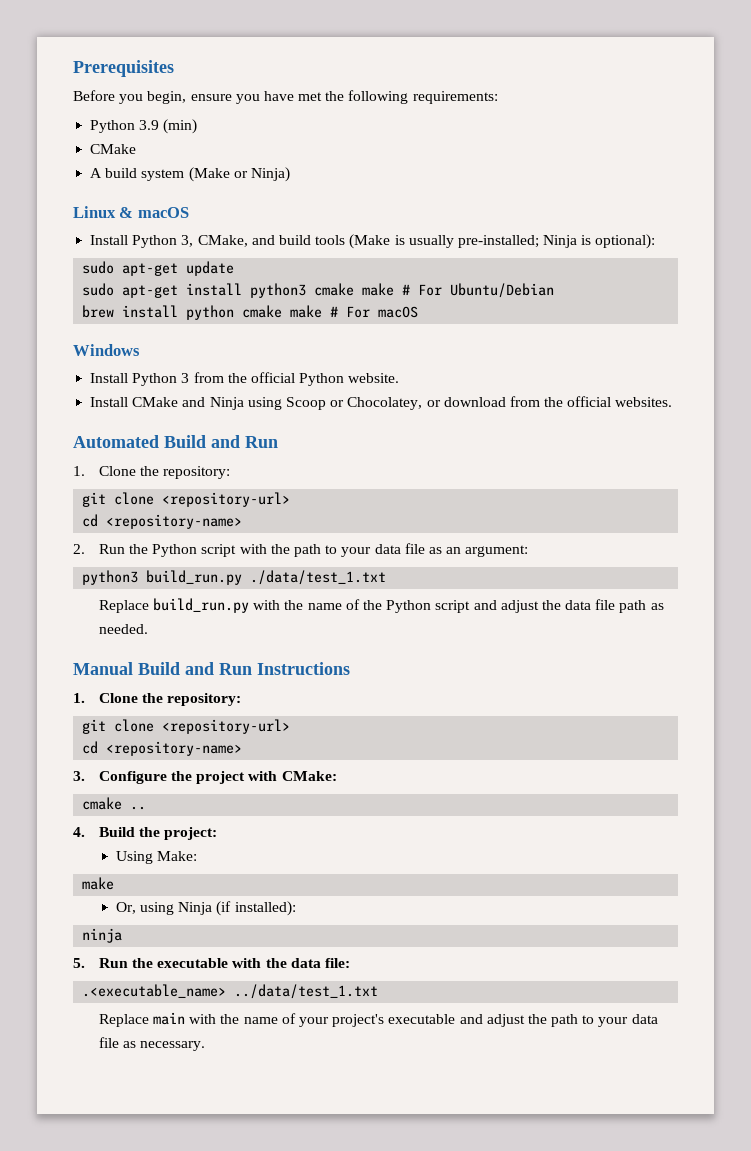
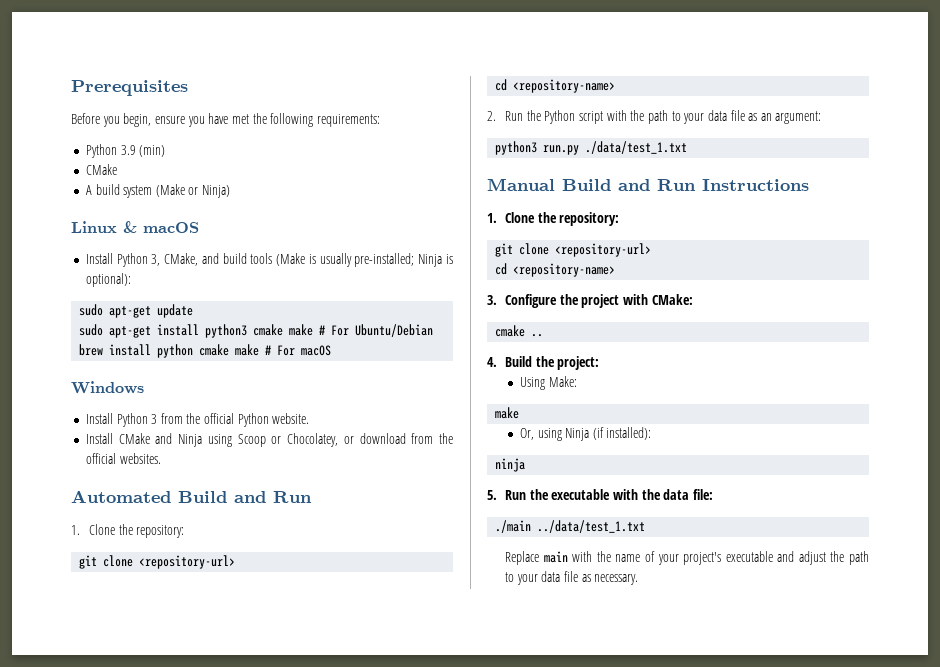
[146,570,243,585] build_run.py -> [543,145,580,155] run.py
[98,598,664,613] [98,624,148,634] // Replace build_run.py with the name of the Python script and adjust the data file path as needed. -> (688, 147) none
[82,984,227,998] .<executable_name> -> [495,520,532,533] ./main

